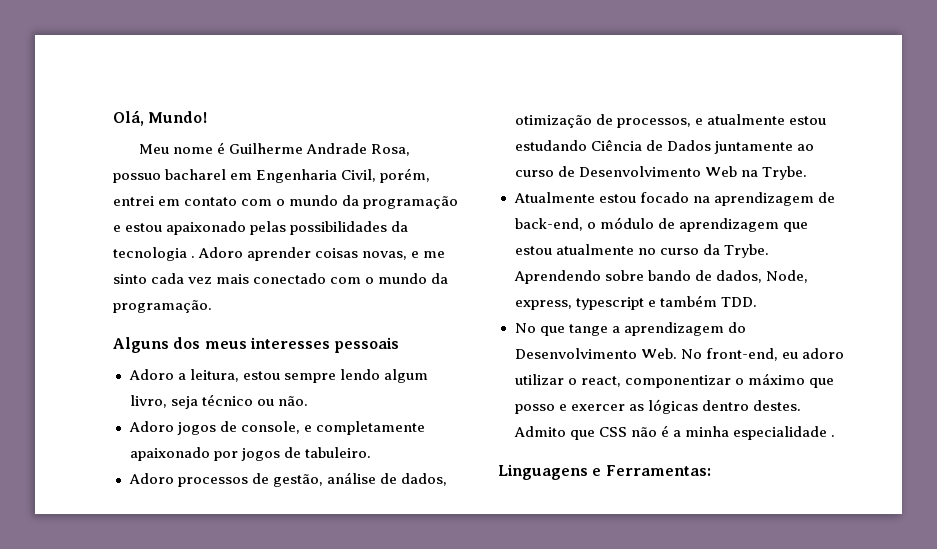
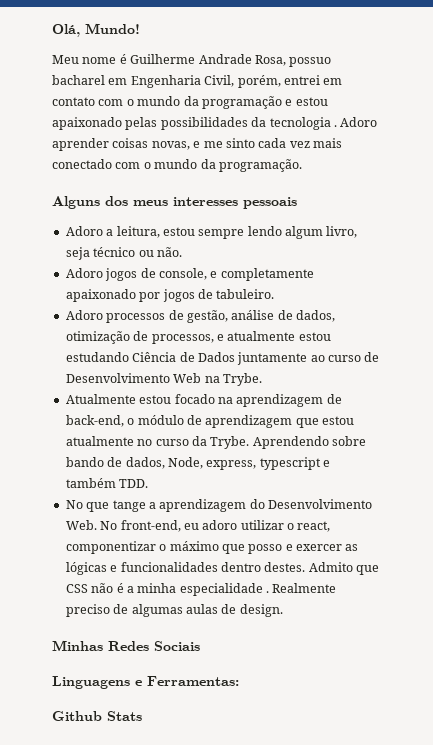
(698, 406) none -> [110,562,218,572] e funcionalidades
(835, 436) none -> [272,583,337,593] [65,604,283,617] [52,640,200,651] Realmente preciso de algumas aulas de design. // Minhas Redes Sociais
(711, 470) none -> [52,711,142,721] // Github Stats

